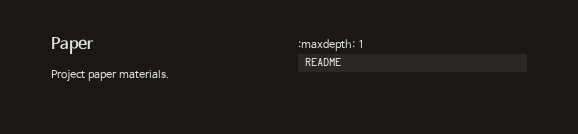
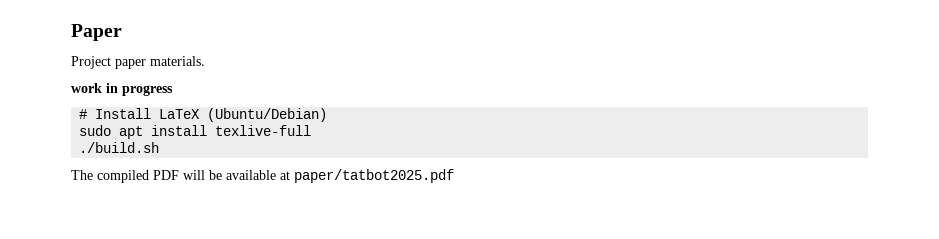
[298,39,364,51] [304,58,341,66] :maxdepth: 1 // README -> [71,83,173,96] [79,108,328,122] [79,125,312,139] [79,142,160,153] [71,169,454,183] work in progress // # Install LaTeX (Ubuntu/Debian) // sudo apt install texlive-full // ./build.sh // The compiled PDF will be available at paper/tatbot2025.pdf

